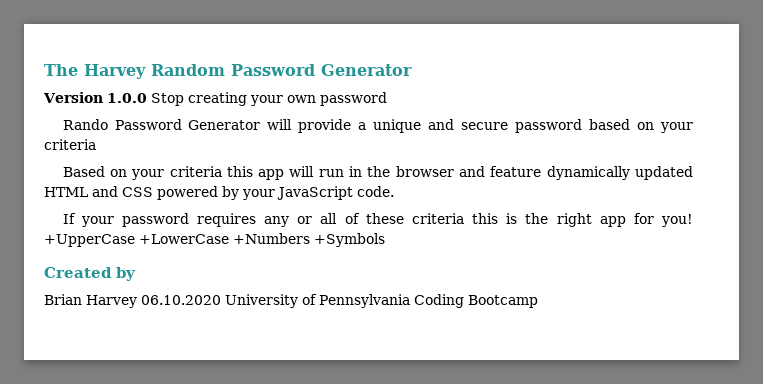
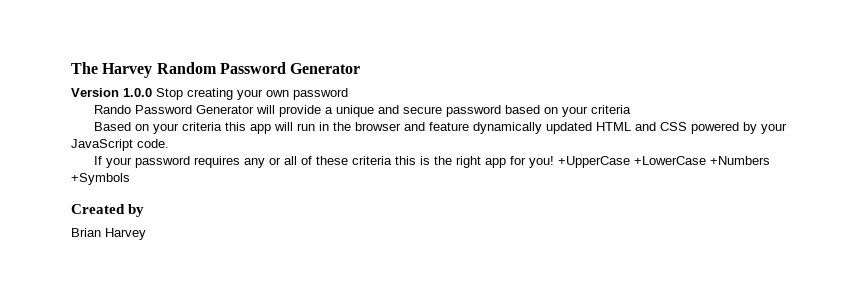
[141,294,538,308] 06.10.2020 University of Pennsylvania Coding Bootcamp -> (146, 234) none

